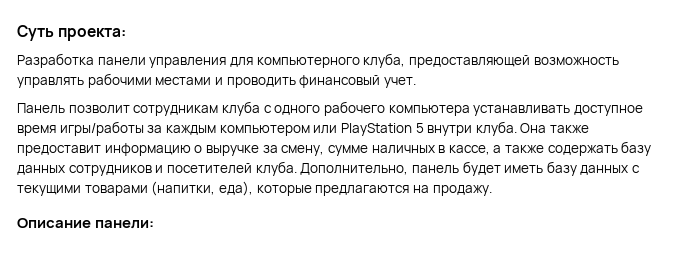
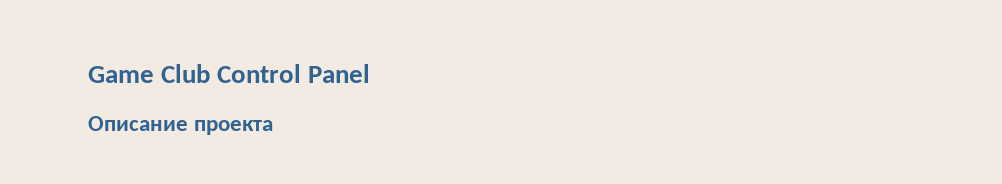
[17,25,127,41] [17,53,619,68] [17,73,416,88] [17,101,643,116] [17,121,590,136] [17,141,652,156] [17,161,641,176] [17,181,492,196] Суть проекта: // Разработка панели управления для компьютерного клуба, предоставляющей возможность управлять рабочими местами и проводить финансовый учет. // Панель позволит сотрудникам клуба с одного рабочего компьютера устанавливать доступное время игры/работы за каждым компьютером или PlayStation 5 внутри клуба. Она также предоставит информацию о выручке за смену, сумме наличных в кассе, а также содержать базу данных сотрудников и посетителей клуба. Дополнительно, панель будет иметь базу данных с текущими товарами (напитки, еда), которые предлагаются на продажу. -> [88,64,371,83] Game Club Control Panel
[95,220,155,229] панели: -> [194,120,274,135] проекта

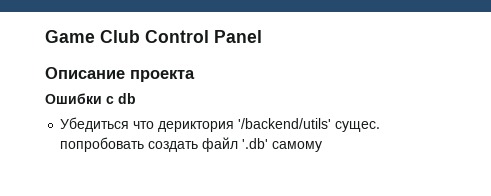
(274, 127) none -> [45,93,136,104] [60,117,381,132] [60,137,323,152] // Ошибки с db // Убедиться что дериктория '/backend/utils' сущес. попробовать создать файл '.db' самому

